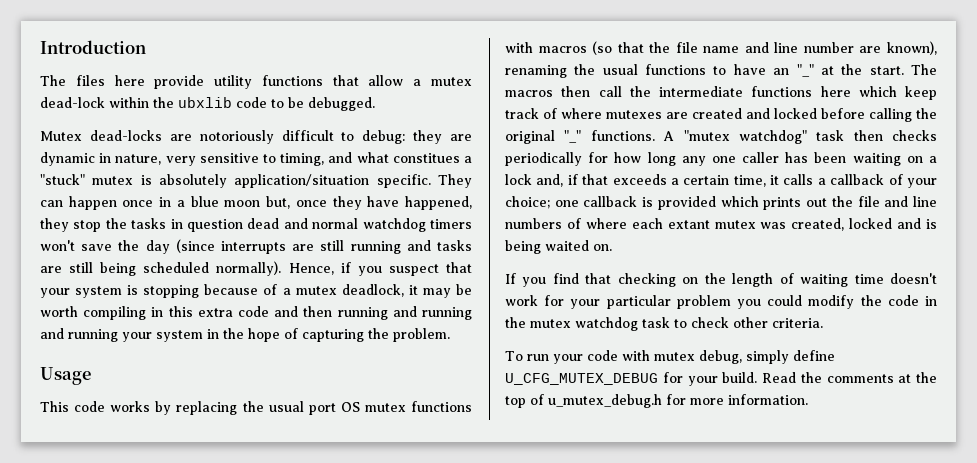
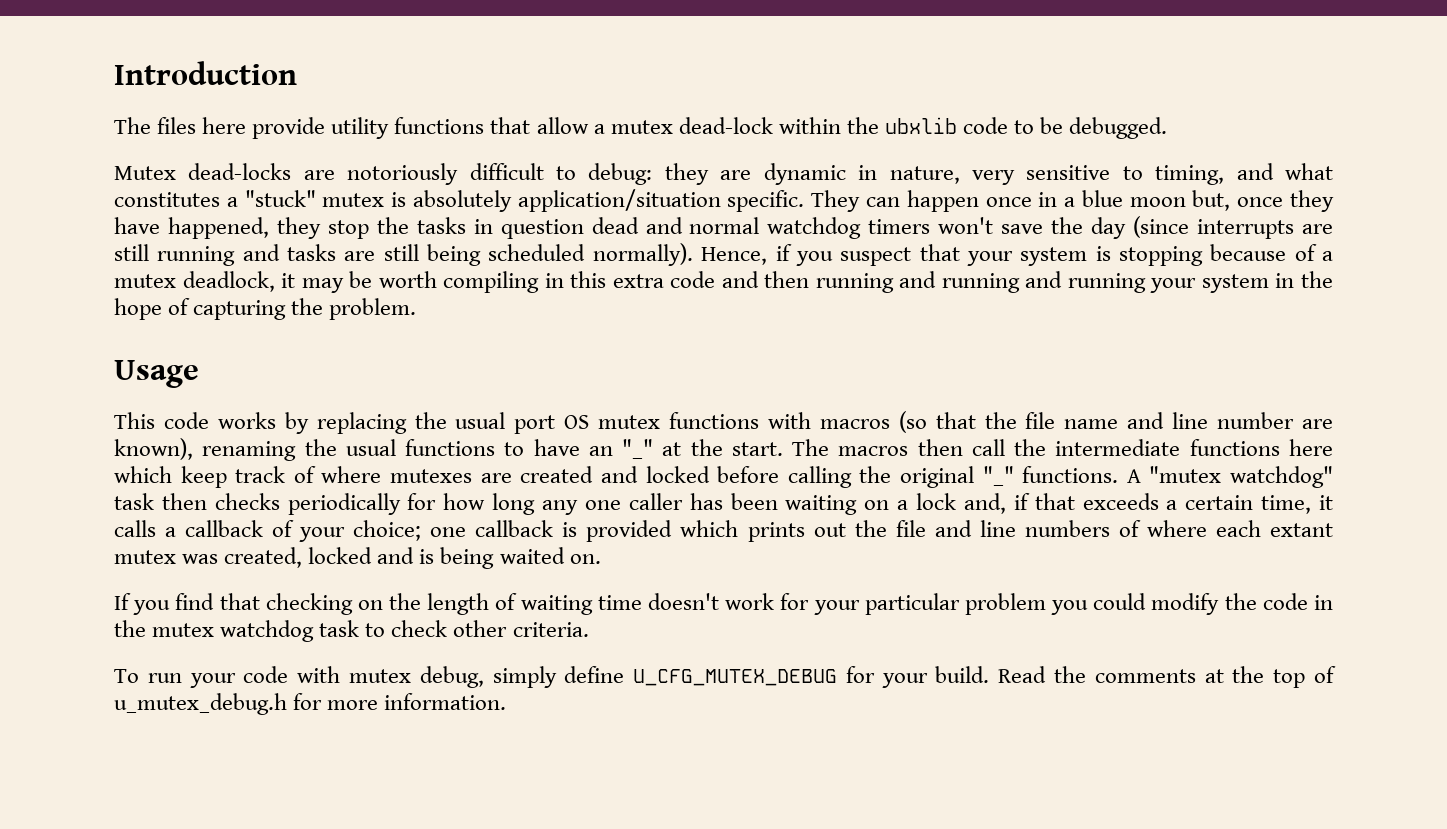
[392,153,460,163] constitues -> [114,192,220,207] constitutes

